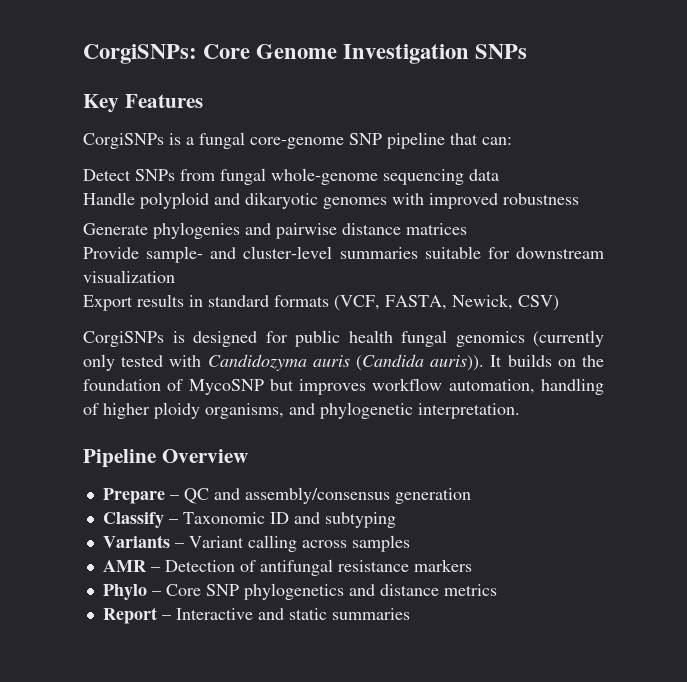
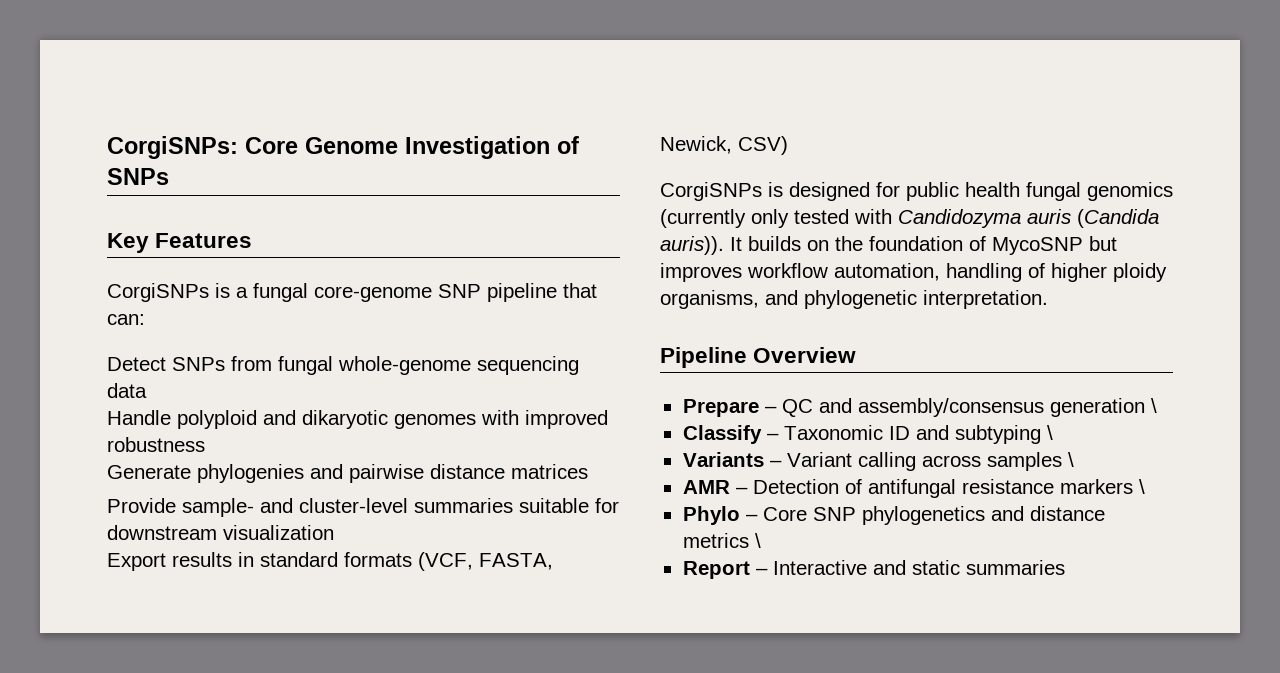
(470, 54) none -> [557,136,579,154] of
(471, 496) none -> [1150,398,1157,413] \
(396, 520) none -> [1046,425,1053,440] \
(410, 543) none -> [1067,452,1074,467] \
(472, 565) none -> [1138,479,1145,494] \
(497, 590) none -> [754,533,761,548] \

